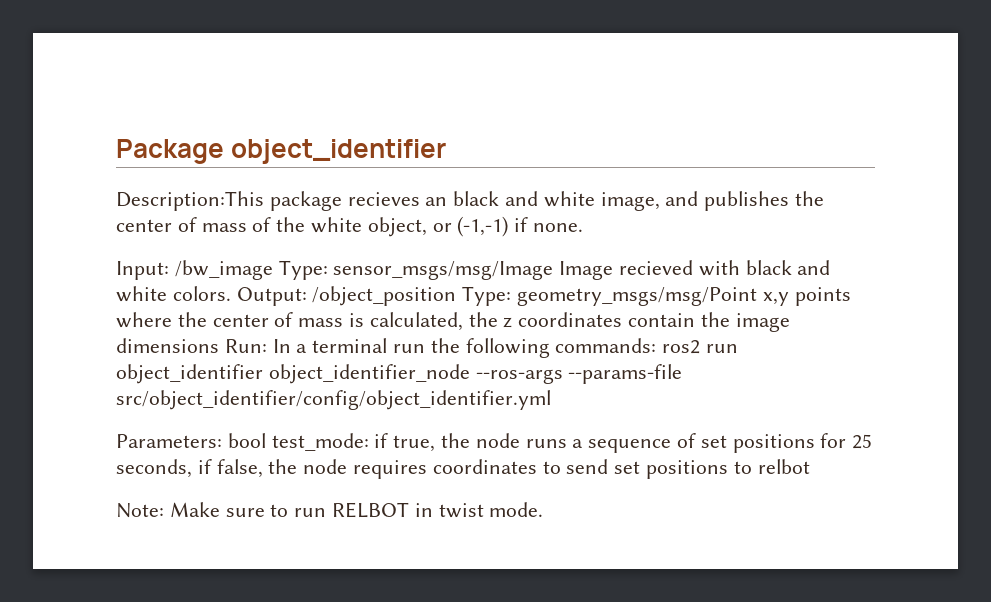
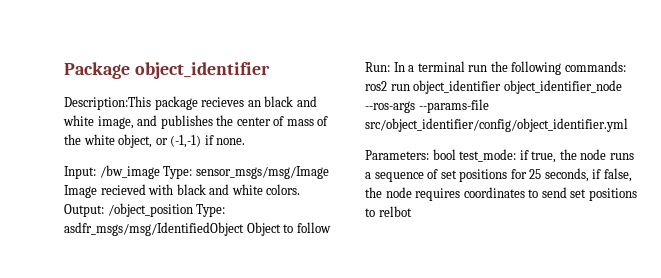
[517,287,851,306] [116,312,790,332] [116,338,219,353] geometry_msgs/msg/Point x,y points where the center of mass is calculated, the z coordinates contain the image dimensions -> [64,222,331,236] asdfr_msgs/msg/IdentifiedObject Object to follow
[116,502,544,518] // Note: Make sure to run RELBOT in twist mode. -> (412, 211) none

